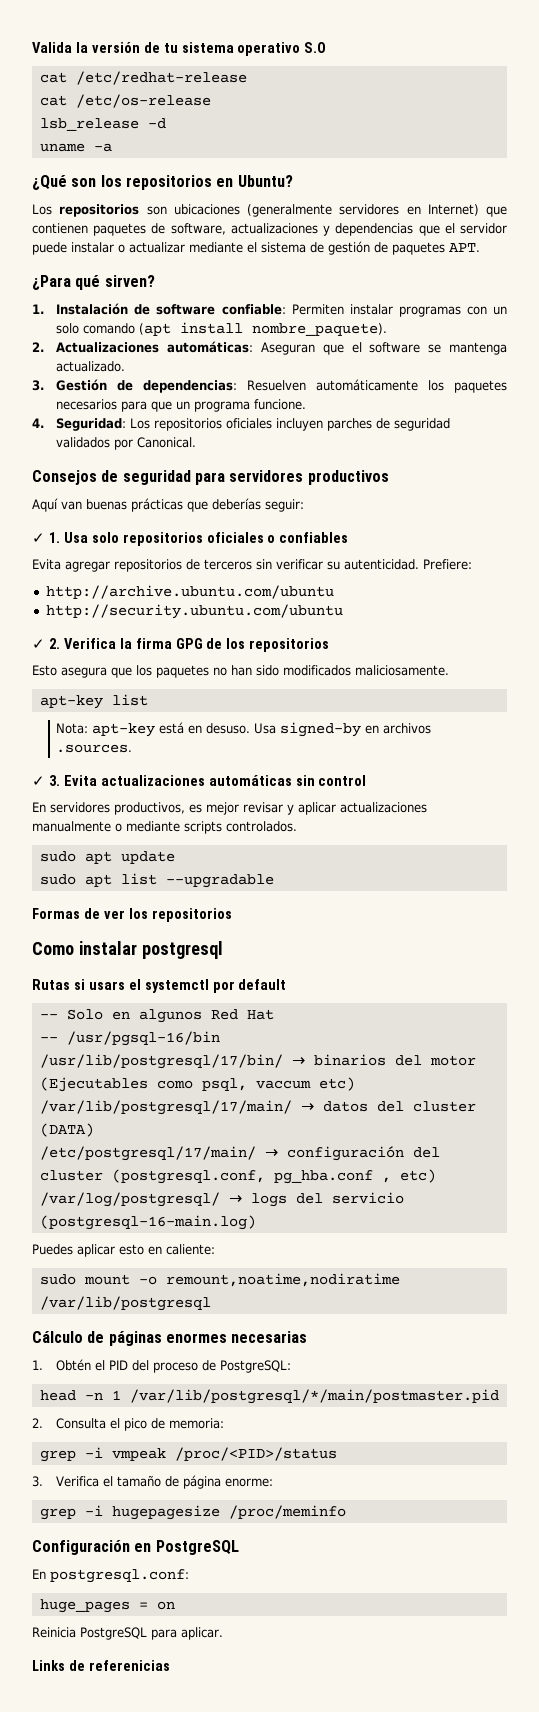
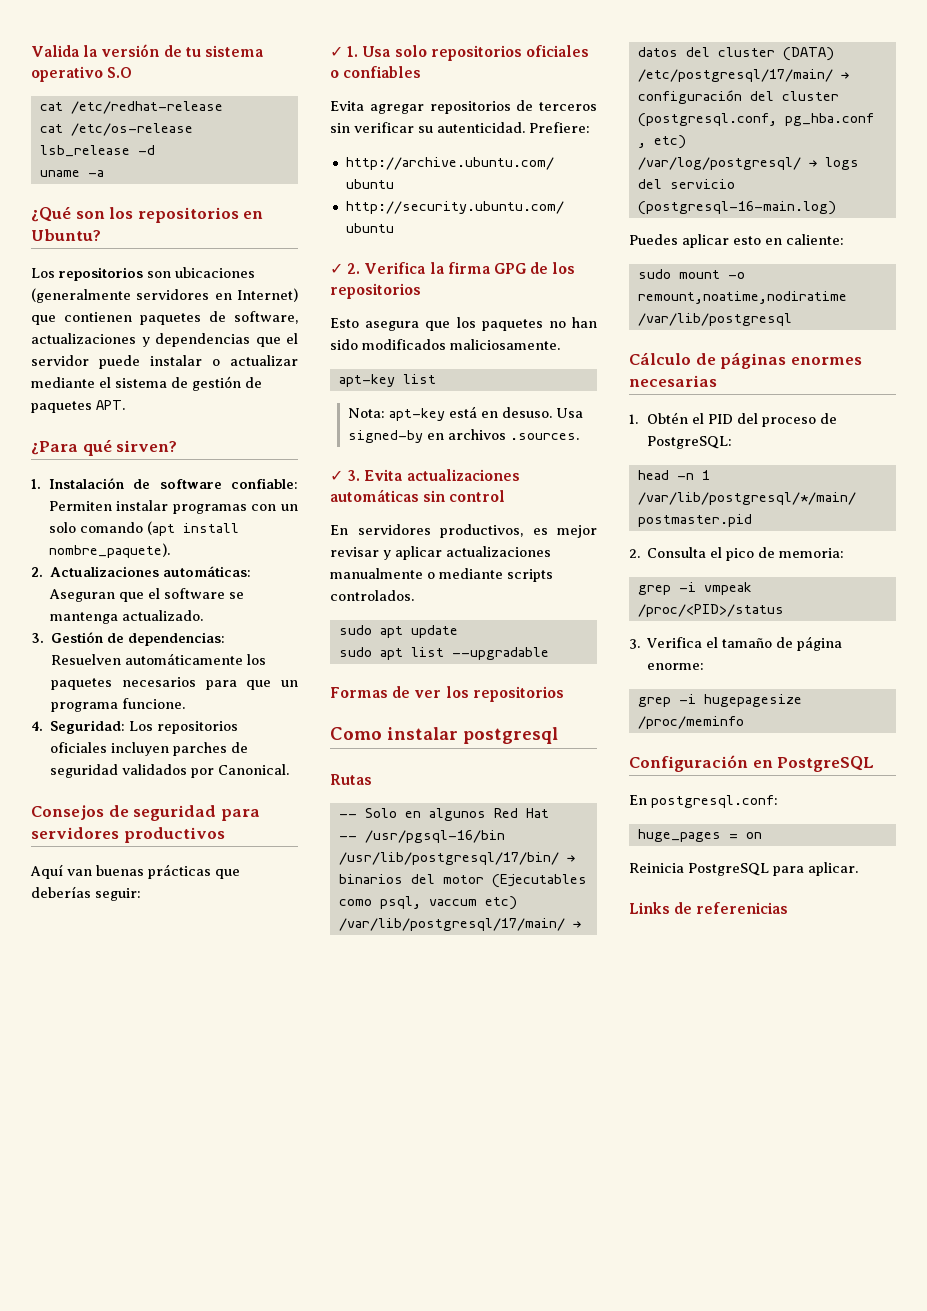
[73,979,287,993] si usars el systemctl por default -> (372, 779) none

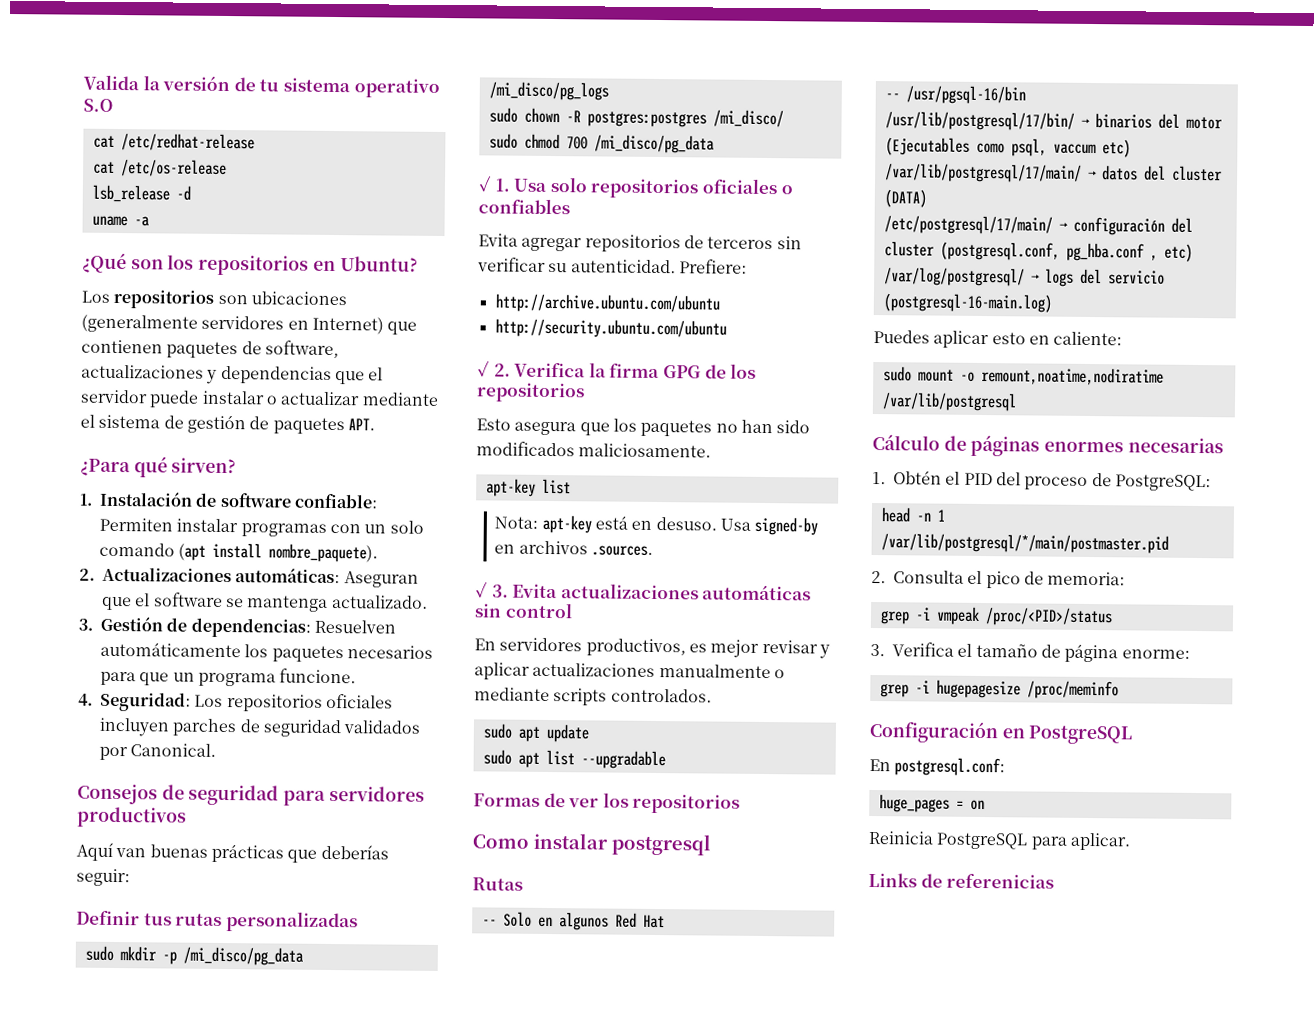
(141, 894) none -> [76,910,358,933] [84,945,304,966] [488,81,609,101] [488,107,784,128] [488,133,715,154] // Definir tus rutas personalizadas // sudo mkdir -p /mi_disco/pg_data /mi_disco/pg_logs // sudo chown -R postgres:postgres /mi_disco/ // sudo chmod 700 /mi_disco/pg_data

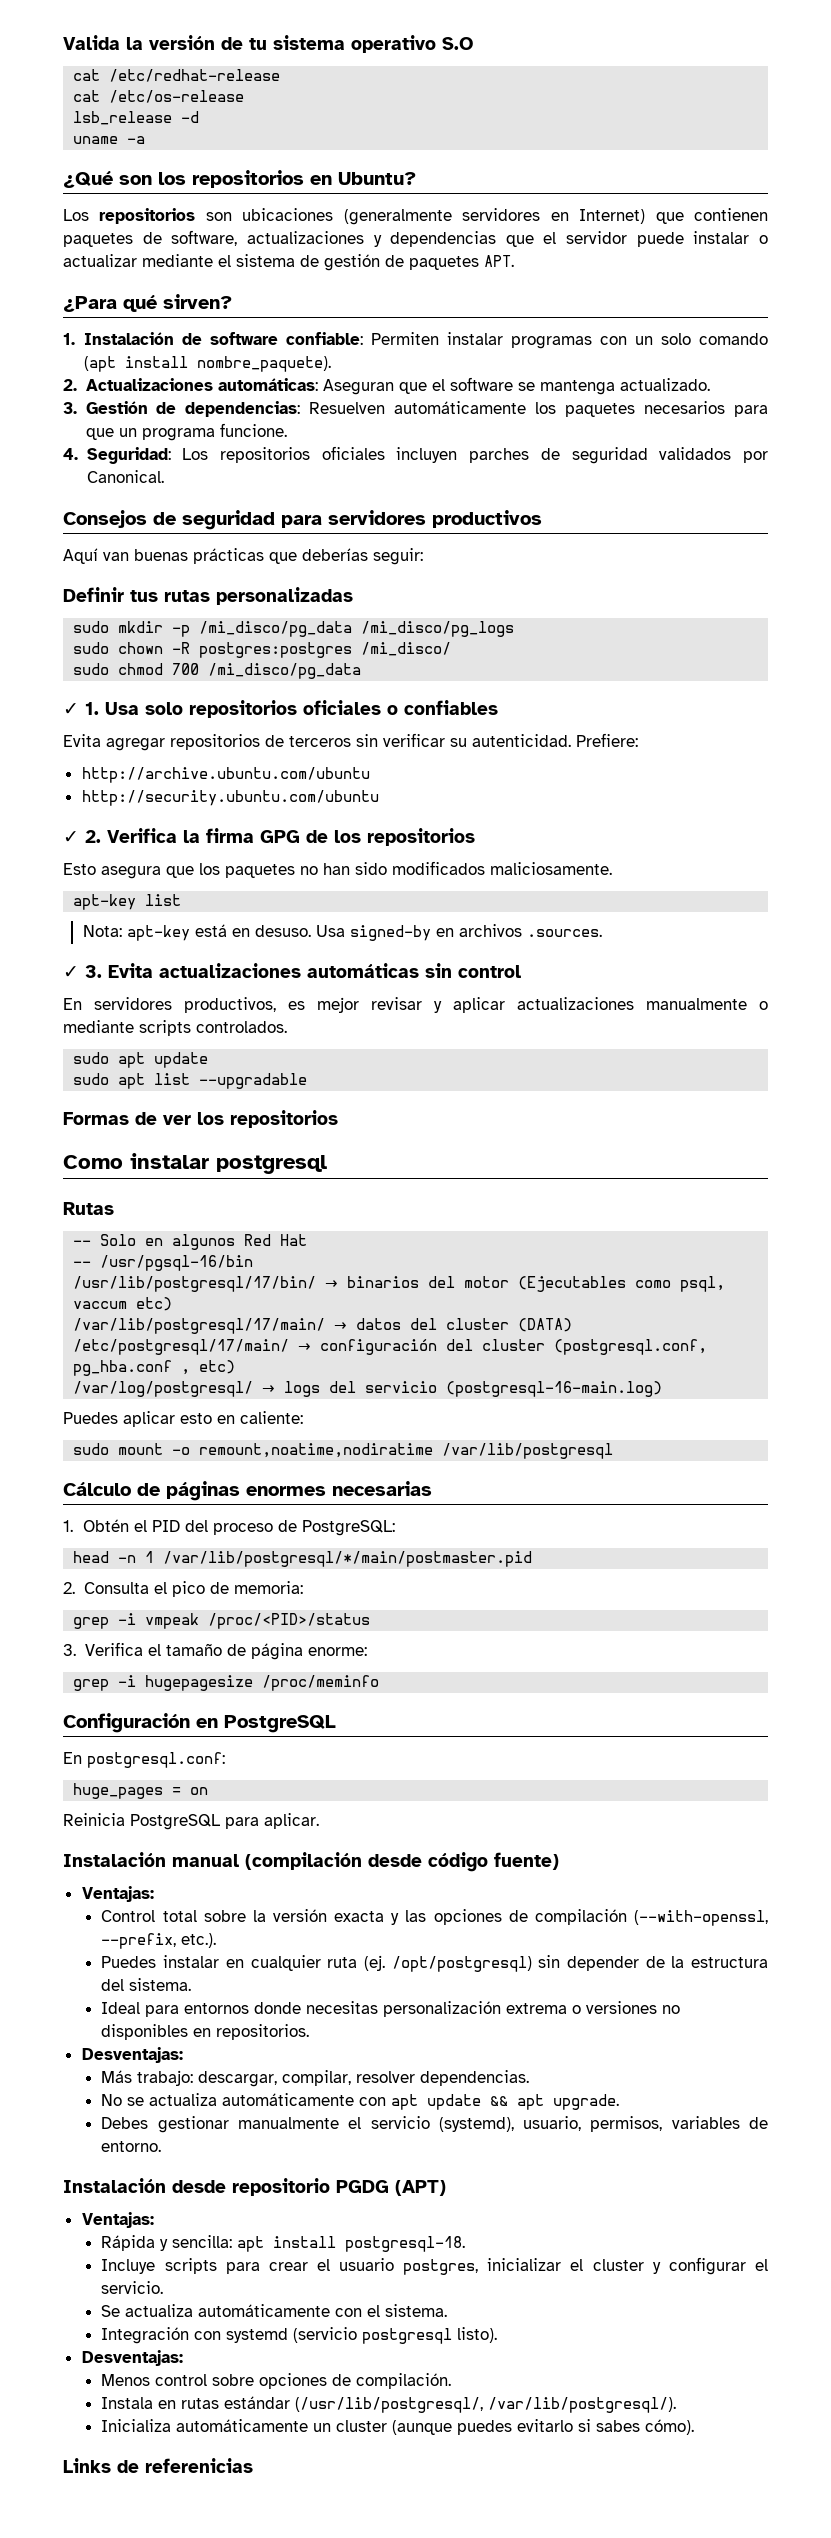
(1131, 841) none -> [63,1852,559,1872] [81,1886,154,1902] [101,1909,768,1926] [101,1933,217,1949] [101,1955,768,1972] [101,1978,192,1991] [101,2001,681,2017] [101,2024,310,2040] [81,2047,183,2063] [101,2070,530,2087] [101,2093,620,2110] [101,2116,769,2133] [101,2141,162,2152] [63,2178,446,2196] [81,2212,154,2228] [101,2235,466,2252] [101,2257,768,2275] [101,2281,164,2294] [101,2304,448,2317] [101,2327,498,2344] [81,2350,183,2366] [101,2373,452,2389] [101,2396,677,2413] [101,2419,695,2435] // Instalación manual (compilación desde código fuente) // Ventajas: // Control total sobre la versión exacta y las opciones de compilación (--with-openssl, --prefix, etc.). // Puedes instalar en cualquier ruta (ej. /opt/postgresql) sin depender de la estructura del sistema. // Ideal para entornos donde necesitas personalización extrema o versiones no disponibles en repositorios. // Desventajas: // Más trabajo: descargar, compilar, resolver dependencias. // No se actualiza automáticamente con apt update && apt upgrade. // Debes gestionar manualmente el servicio (systemd), usuario, permisos, variables de entorno. // Instalación desde repositorio PGDG (APT) // Ventajas: // Rápida y sencilla: apt install postgresql-18. // Incluye scripts para crear el usuario postgres, inicializar el cluster y configurar el servicio. // Se actualiza automáticamente con el sistema. // Integración con systemd (servicio postgresql listo). // Desventajas: // Menos control sobre opciones de compilación. // Instala en rutas estándar (/usr/lib/postgresql/, /var/lib/postgresql/). // Inicializa automáticamente un cluster (aunque puedes evitarlo si sabes cómo).

